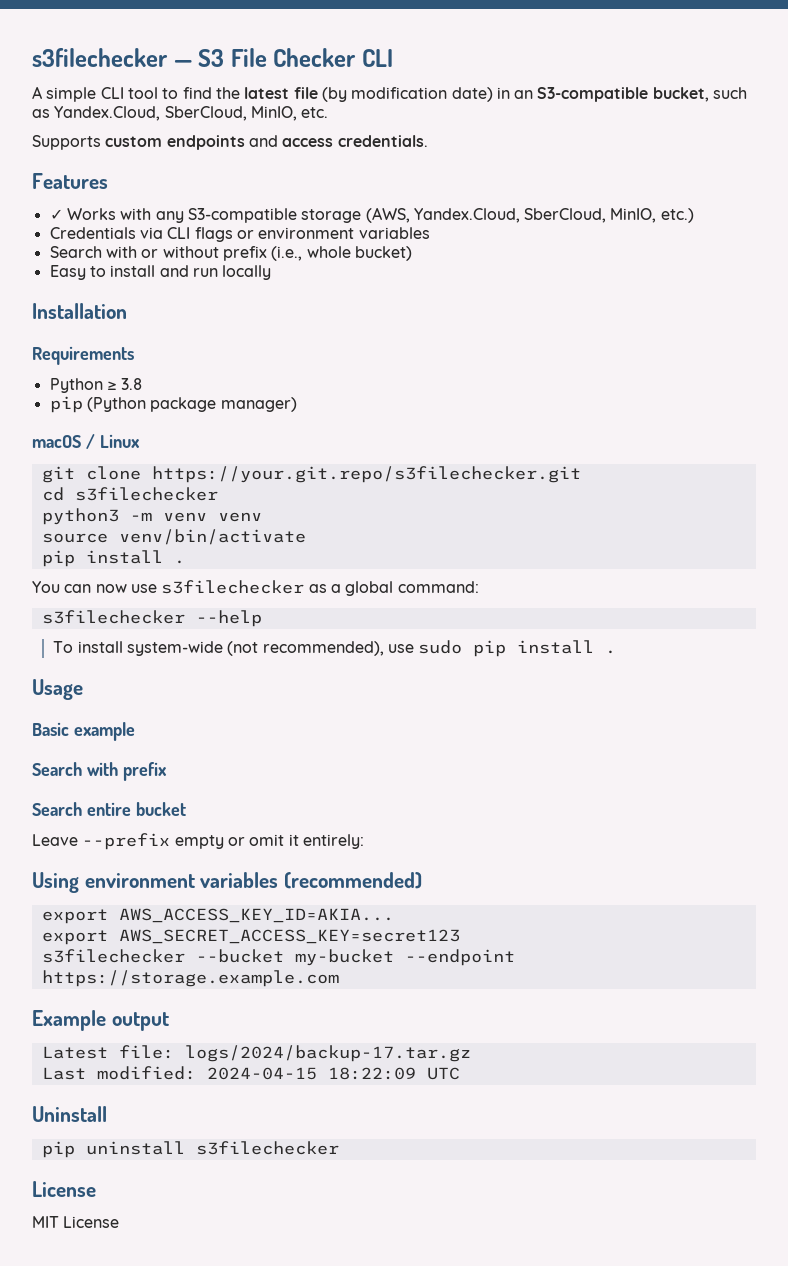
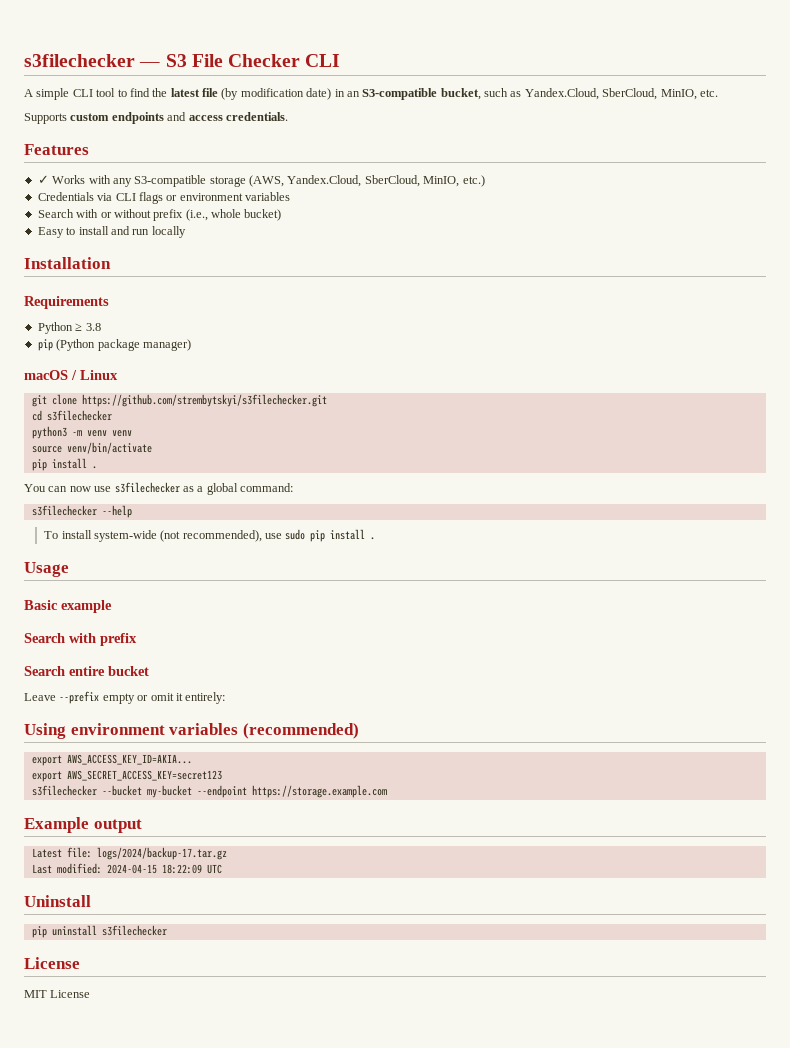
[151,466,581,483] https://your.git.repo/s3filechecker.git -> [81,394,327,407] https://github.com/strembytskyi/s3filechecker.git

